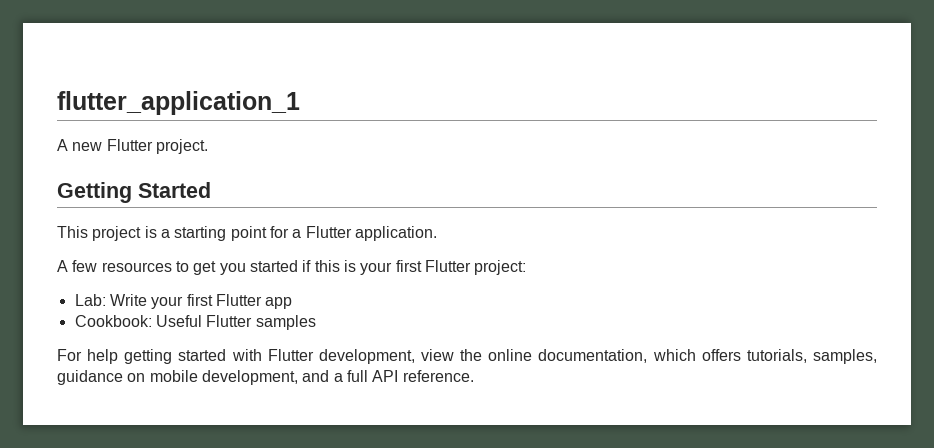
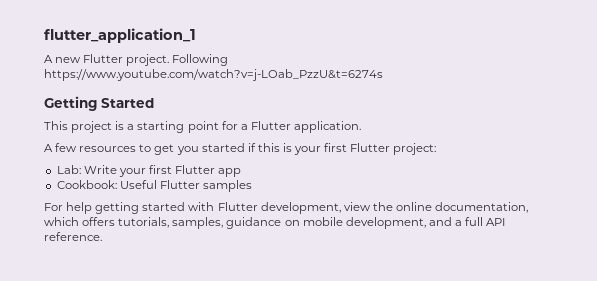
(208, 146) none -> [172,54,229,66] [44,69,383,81] Following https://www.youtube.com/watch?v=j-LOab_PzzU&t=6274s

